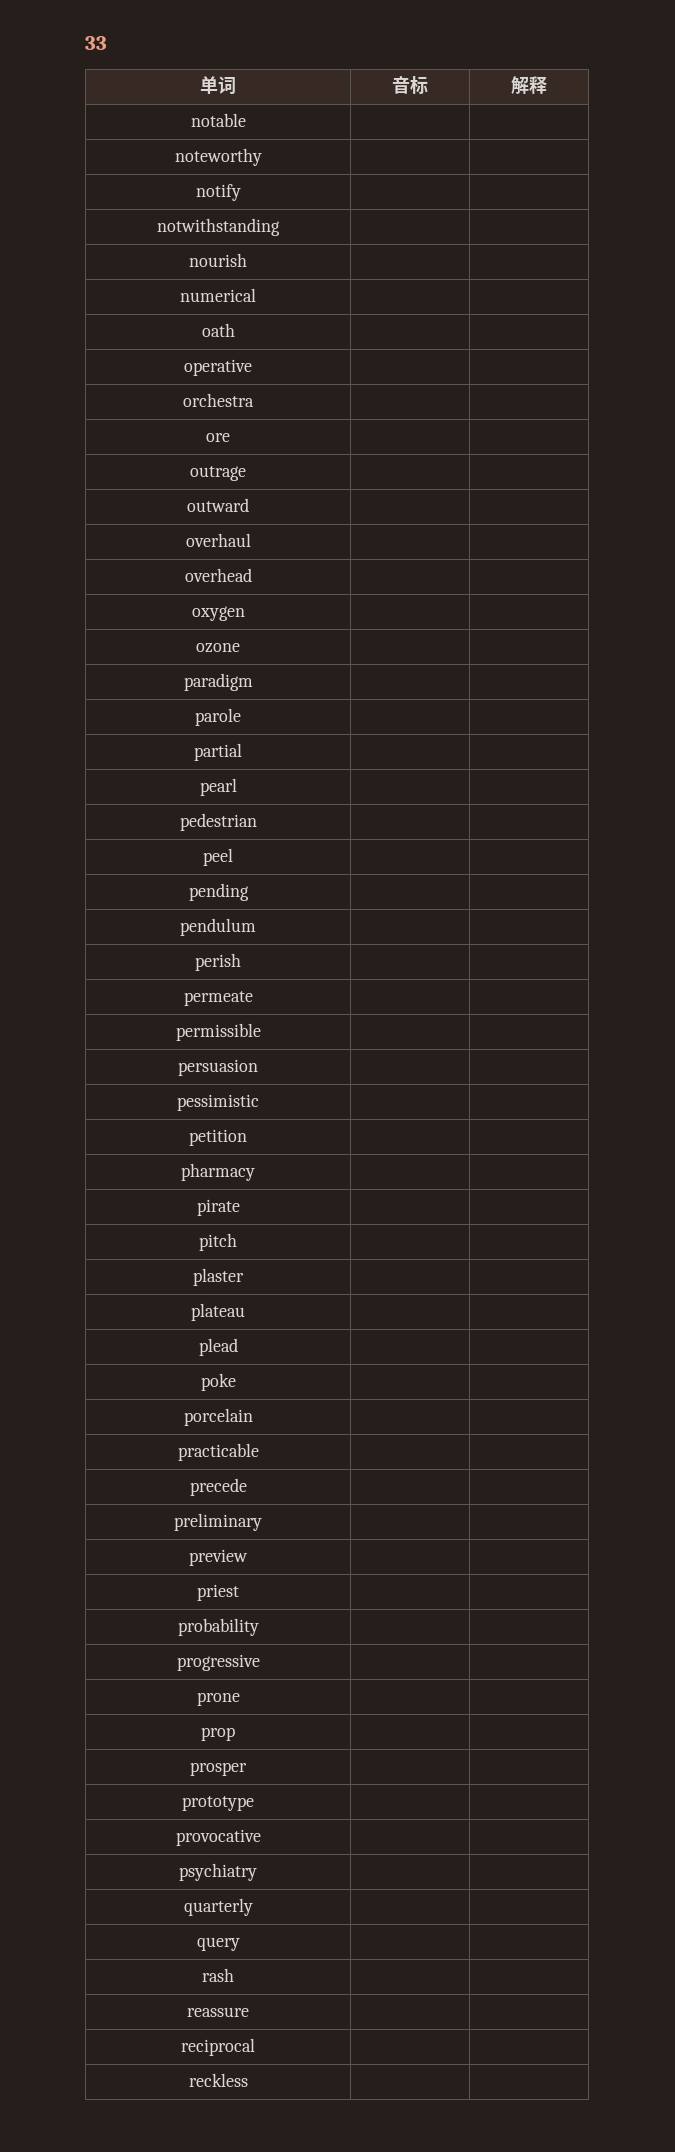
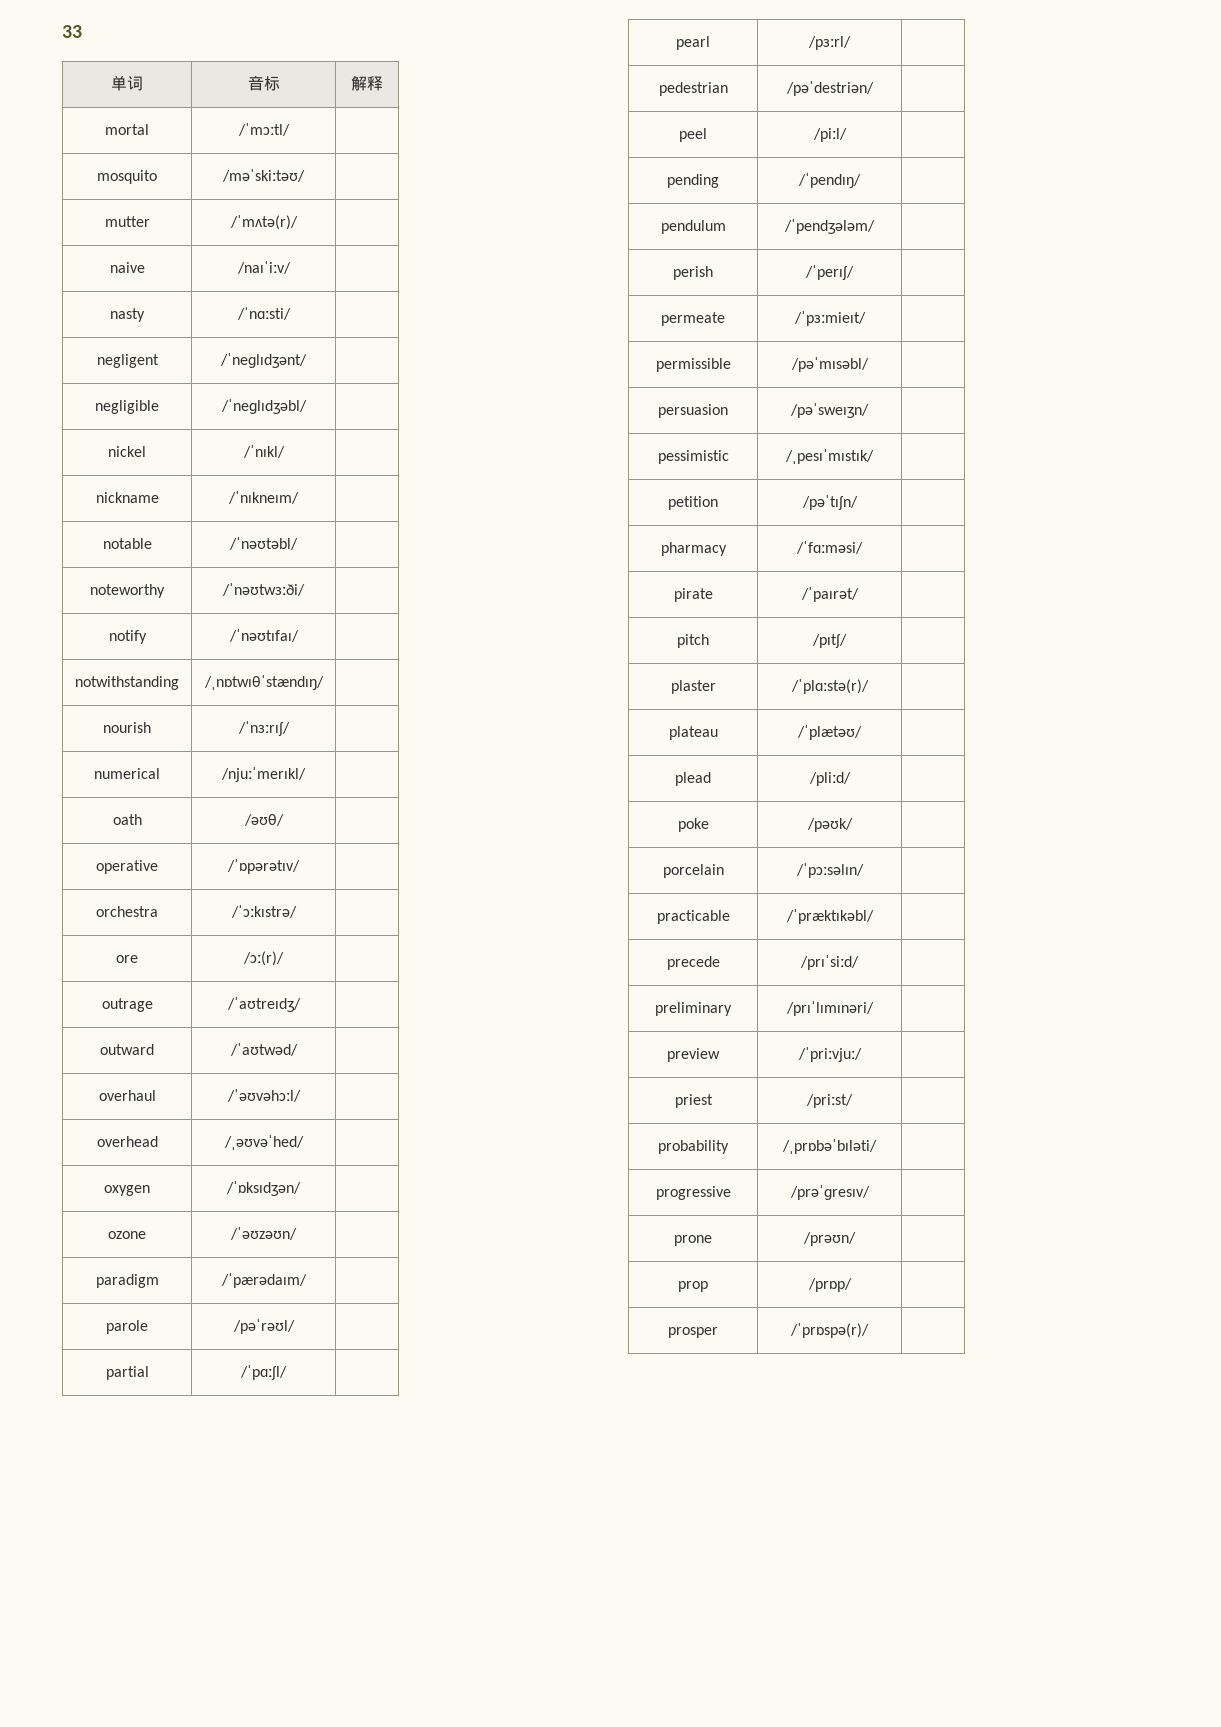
(547, 85) none -> [105,124,149,135] [237,123,290,136] [97,170,157,184] [222,169,305,182] [104,216,150,227] [229,215,298,230] [109,262,145,273] [236,261,291,274] [110,308,145,322] [236,307,291,320] [96,354,159,368] [220,353,307,368] [95,400,159,414] [220,399,307,414] [108,446,146,457] [242,445,285,458] [95,492,159,503] [228,491,299,504] // mortal | /ˈmɔːtl/ | // mosquito | /məˈskiːtəʊ/ | // mutter | /ˈmʌtə(r)/ | // naive | /naɪˈiːv/ | // nasty | /ˈnɑːsti/ | // negligent | /ˈneɡlɪdʒənt/ | // negligible | /ˈneɡlɪdʒəbl/ | // nickel | /ˈnɪkl/ | // nickname | /ˈnɪkneɪm/ |
(246, 120) none -> [229,537,298,550] /ˈnəʊtəbl/
(262, 157) none -> [222,583,305,596] /ˈnəʊtwɜːði/
(241, 192) none -> [228,629,299,642] /ˈnəʊtɪfaɪ/
(280, 227) none -> [203,675,324,690] /ˌnɒtwɪθˈstændɪŋ/
(247, 260) none -> [237,721,290,736] /ˈnɜːrɪʃ/
(256, 295) none -> [221,767,306,782] /njuːˈmerɪkl/
(235, 330) none -> [243,814,284,826] /əʊθ/
(252, 367) none -> [227,859,300,874] /ˈɒpərətɪv/
(254, 400) none -> [230,905,297,918] /ˈɔːkɪstrə/
(230, 437) none -> [243,951,284,966] /ɔː(r)/
(246, 473) none -> [226,997,301,1012] /ˈaʊtreɪdʒ/
(249, 505) none -> [229,1043,298,1056] /ˈaʊtwəd/
(251, 540) none -> [226,1089,301,1102] /ˈəʊvəhɔːl/
(252, 575) none -> [223,1135,304,1150] /ˌəʊvəˈhed/
(245, 613) none -> [226,1181,301,1196] /ˈɒksɪdʒən/
(240, 648) none -> [230,1227,297,1240] /ˈəʊzəʊn/
(253, 682) none -> [220,1273,307,1288] /ˈpærədaɪm/
(241, 717) none -> [232,1319,295,1334] /pəˈrəʊl/
(242, 752) none -> [240,1365,287,1380] /ˈpɑːʃl/
(237, 787) none -> [808,36,851,50] /pɜːrl/
(257, 822) none -> [785,81,874,96] /pəˈdestriən/
(233, 857) none -> [812,128,847,142] /piːl/
(249, 892) none -> [798,173,861,188] /ˈpendɪŋ/
(256, 927) none -> [784,219,875,234] /ˈpendʒələm/
(241, 962) none -> [805,265,854,280] /ˈperɪʃ/
(253, 998) none -> [793,311,866,326] /ˈpɜːmieɪt/
(261, 1032) none -> [790,357,869,372] /pəˈmɪsəbl/
(258, 1067) none -> [790,403,869,418] /pəˈsweɪʒn/
(259, 1102) none -> [785,449,874,464] /ˌpesɪˈmɪstɪk/
(247, 1137) none -> [801,495,858,510] /pəˈtɪʃn/
(255, 1172) none -> [796,541,863,554] /ˈfɑːməsi/
(240, 1207) none -> [800,587,859,602] /ˈpaɪrət/
(237, 1242) none -> [812,634,847,648] /pɪtʃ/
(244, 1277) none -> [790,679,869,694] /ˈplɑːstə(r)/
(245, 1312) none -> [797,725,862,740] /ˈplætəʊ/
(238, 1347) none -> [808,772,851,786] /pliːd/
(236, 1382) none -> [806,818,853,832] /pəʊk/
(253, 1417) none -> [795,863,864,878] /ˈpɔːsəlɪn/
(259, 1452) none -> [785,909,874,924] /ˈpræktɪkəbl/
(247, 1487) none -> [800,955,859,970] /prɪˈsiːd/
(262, 1522) none -> [785,1001,874,1016] /prɪˈlɪmɪnəri/
(248, 1557) none -> [797,1047,862,1062] /ˈpriːvjuː/
(239, 1592) none -> [806,1094,853,1108] /priːst/
(259, 1627) none -> [782,1139,877,1154] /ˌprɒbəˈbɪləti/
(260, 1662) none -> [789,1185,870,1200] /prəˈɡresɪv/
(240, 1699) none -> [803,1232,856,1246] /prəʊn/
(235, 1734) none -> [807,1278,852,1292] /prɒp/
[182,1796,254,1811] [175,1829,261,1846] [179,1863,257,1881] [183,1898,253,1916] [196,1937,240,1951] [202,1968,234,1982] [187,2007,249,2017] [181,2038,255,2056] [188,2073,248,2087] | // prototype | | // provocative | | // psychiatry | | // quarterly | | // query | | // rash | | // reassure | | // reciprocal | | // reckless | -> [790,1323,869,1338] /ˈprɒspə(r)/

